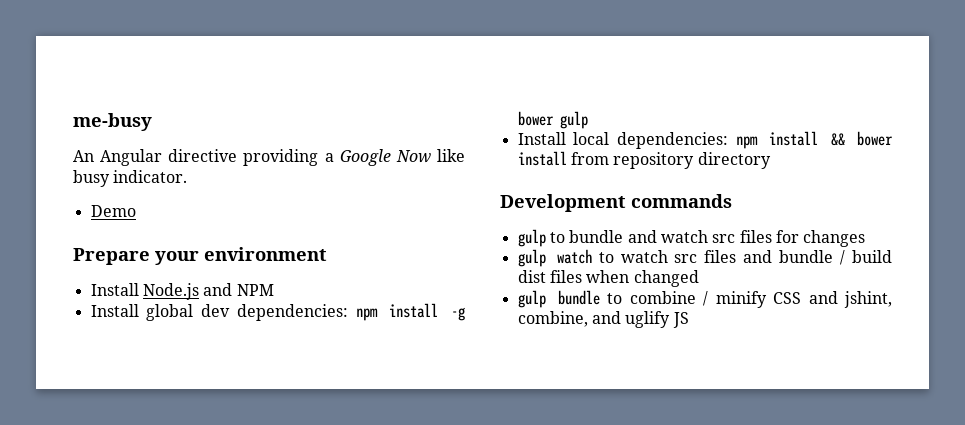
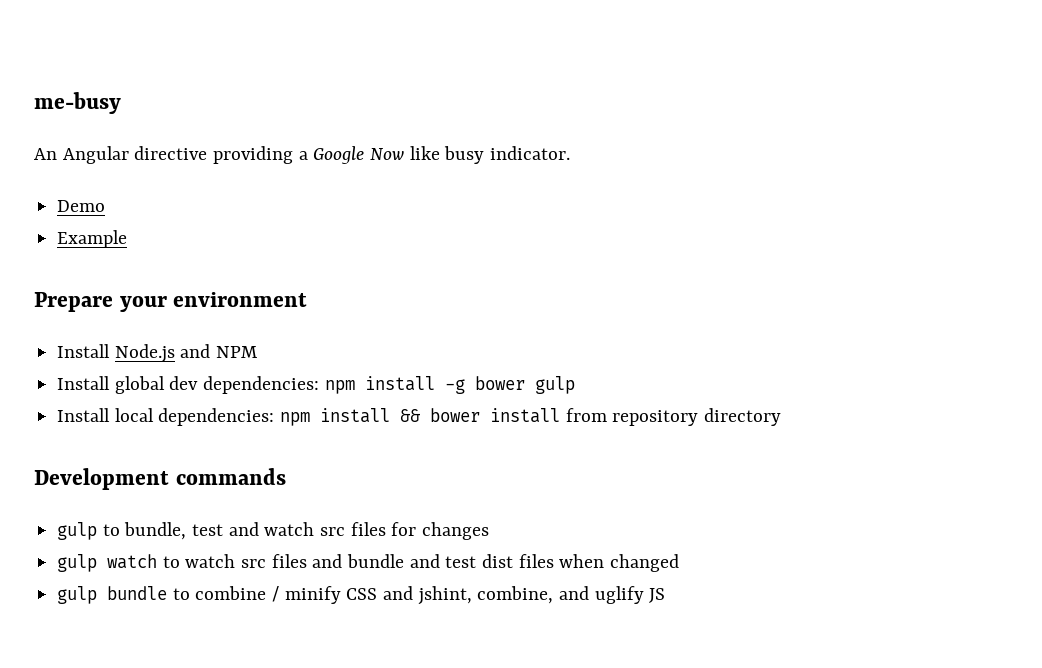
(136, 211) none -> [57,230,128,248] // Example
[569,230,624,243] bundle -> [124,522,224,540] bundle, test
[840,250,892,265] / build -> [409,554,477,568] and test

